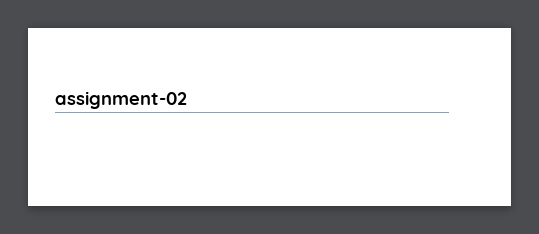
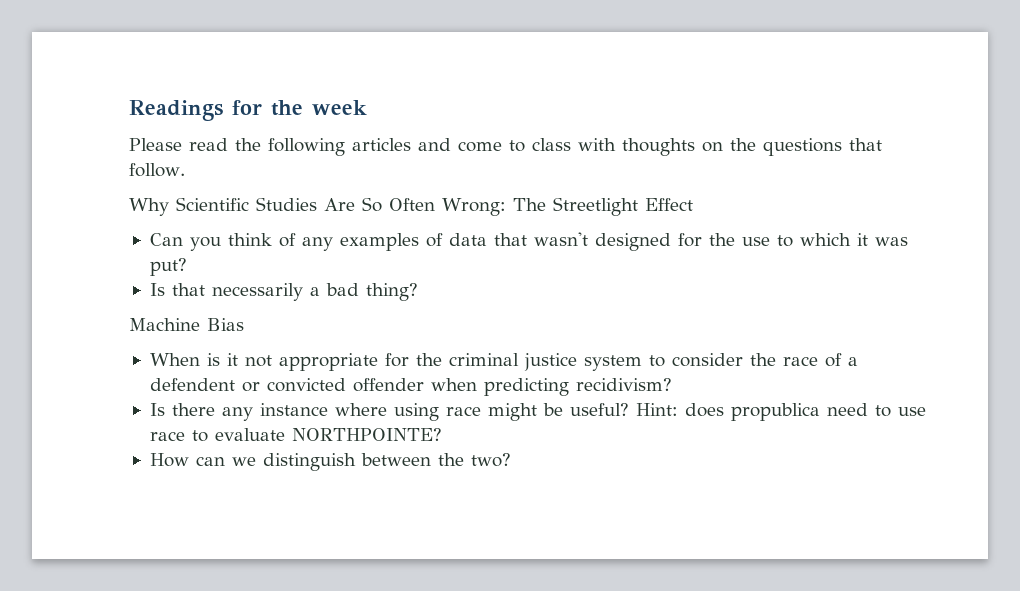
[55,91,187,109] assignment-02 -> [129,100,367,121] [129,138,882,156] [129,163,185,177] [129,197,693,216] [149,232,908,251] [149,258,187,276] [149,283,418,301] [129,318,244,331] [149,353,858,371] [149,378,672,396] [149,403,926,421] [149,428,442,442] [149,453,511,471] Readings for the week // Please read the following articles and come to class with thoughts on the questions that follow. // Why Scientific Studies Are So Often Wrong: The Streetlight Effect // Can you think of any examples of data that wasn't designed for the use to which it was put? // Is that necessarily a bad thing? // Machine Bias // When is it not appropriate for the criminal justice system to consider the race of a defendent or convicted offender when predicting recidivism? // Is there any instance where using race might be useful? Hint: does propublica need to use race to evaluate NORTHPOINTE? // How can we distinguish between the two?

